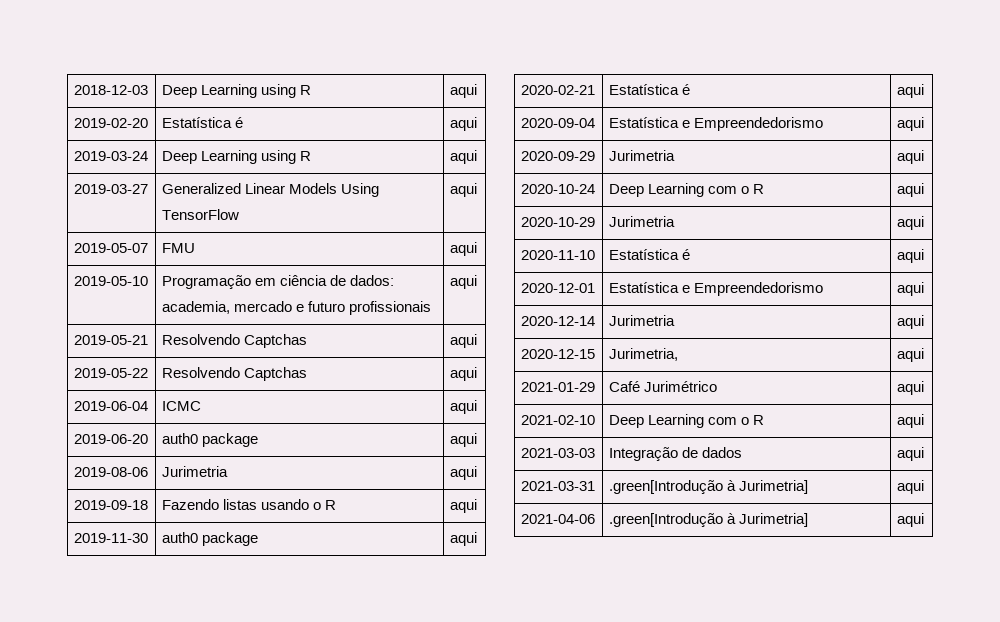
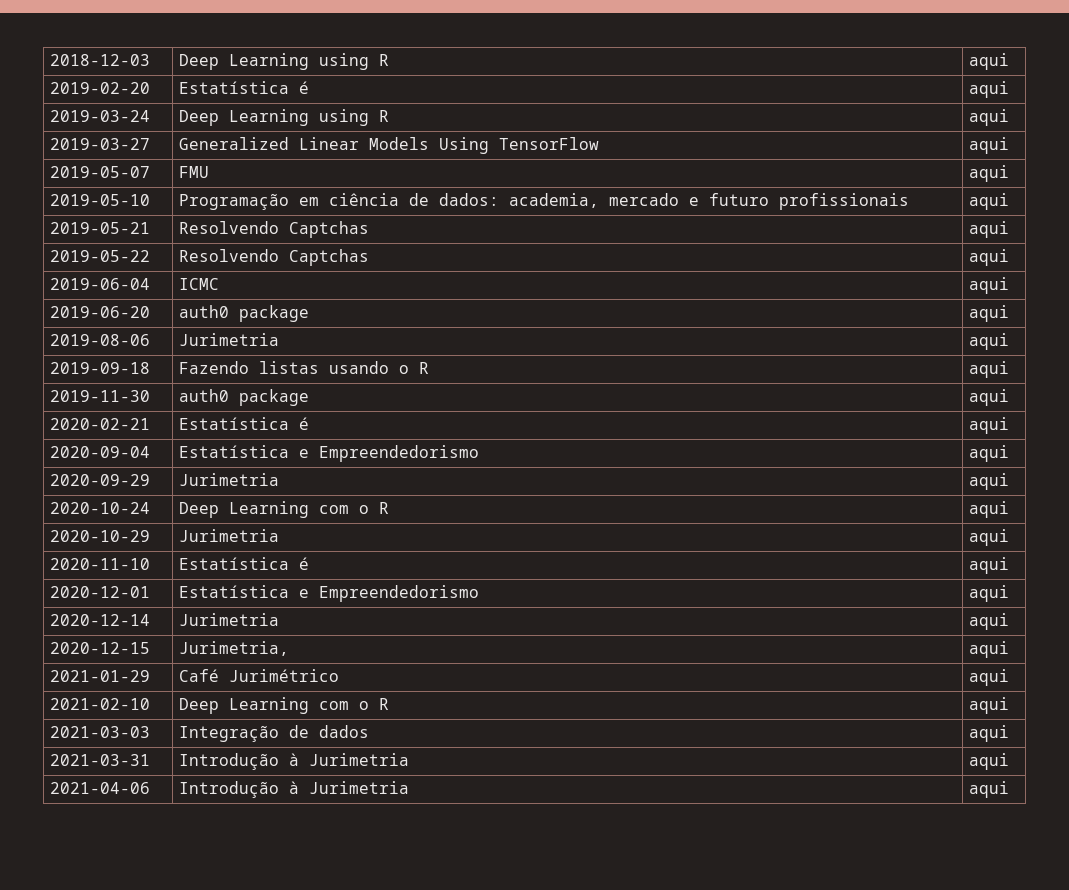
[608,480,808,494] .green[Introdução à Jurimetria] -> [179,753,410,770] Introdução à Jurimetria
[608,513,808,527] .green[Introdução à Jurimetria] -> [179,781,410,798] Introdução à Jurimetria

